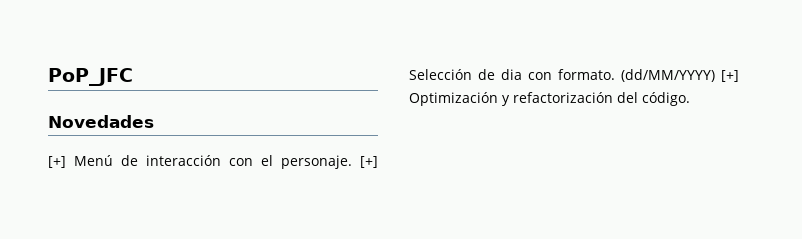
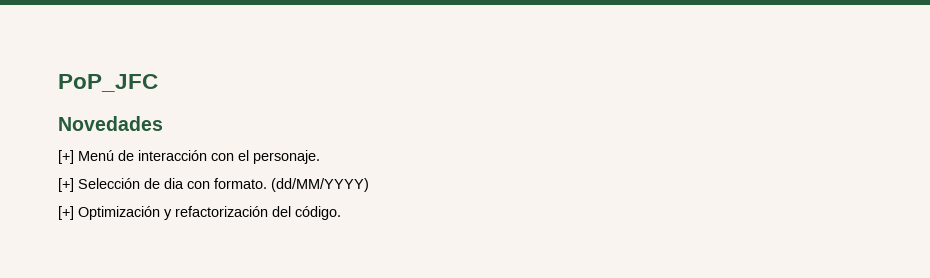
(352, 162) none -> (320, 157) //
(715, 75) none -> (369, 185) //

